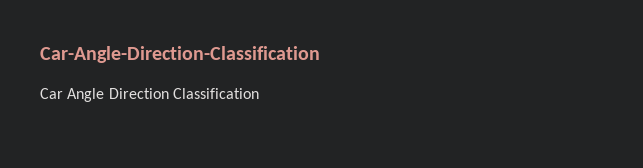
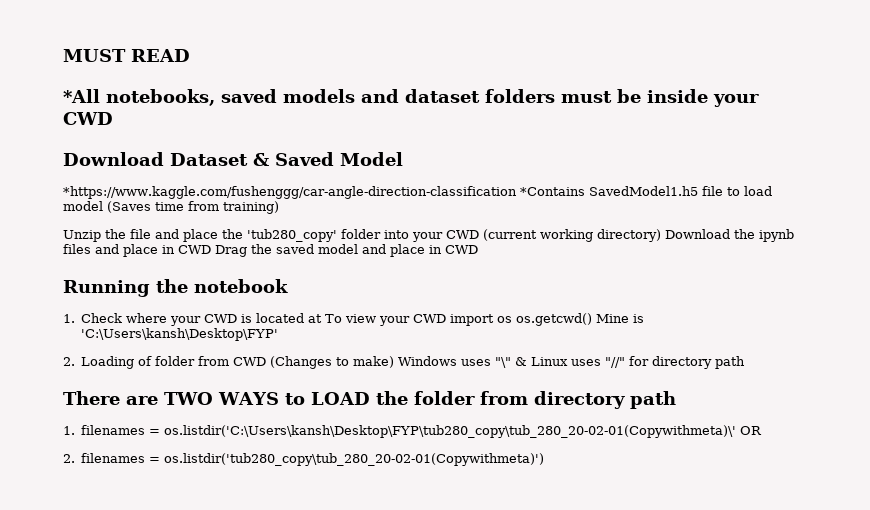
[40,46,320,63] [40,88,259,102] Car-Angle-Direction-Classification // Car Angle Direction Classification -> [63,49,190,62] [63,89,759,107] [63,112,113,125] [63,152,403,166] [63,186,772,199] [63,201,279,214] [63,229,794,242] [63,244,478,257] [63,279,288,297] [63,313,645,326] [81,328,279,341] [63,356,746,369] [63,391,676,409] [63,425,763,438] [63,453,545,466] MUST READ // *All notebooks, saved models and dataset folders must be inside your CWD // Download Dataset & Saved Model // *https://www.kaggle.com/fushenggg/car-angle-direction-classification *Contains SavedModel1.h5 file to load model (Saves time from training) // Unzip the file and place the 'tub280_copy' folder into your CWD (current working directory) Download the ipynb files and place in CWD Drag the saved model and place in CWD // Running the notebook // 1. Check where your CWD is located at To view your CWD import os os.getcwd() Mine is 'C:\Users\kansh\Desktop\FYP' // 2. Loading of folder from CWD (Changes to make) Windows uses "\" & Linux uses "//" for directory path // There are TWO WAYS to LOAD the folder from directory path // 1. filenames = os.listdir('C:\Users\kansh\Desktop\FYP\tub280_copy\tub_280_20-02-01(Copywithmeta)\' OR // 2. filenames = os.listdir('tub280_copy\tub_280_20-02-01(Copywithmeta)')

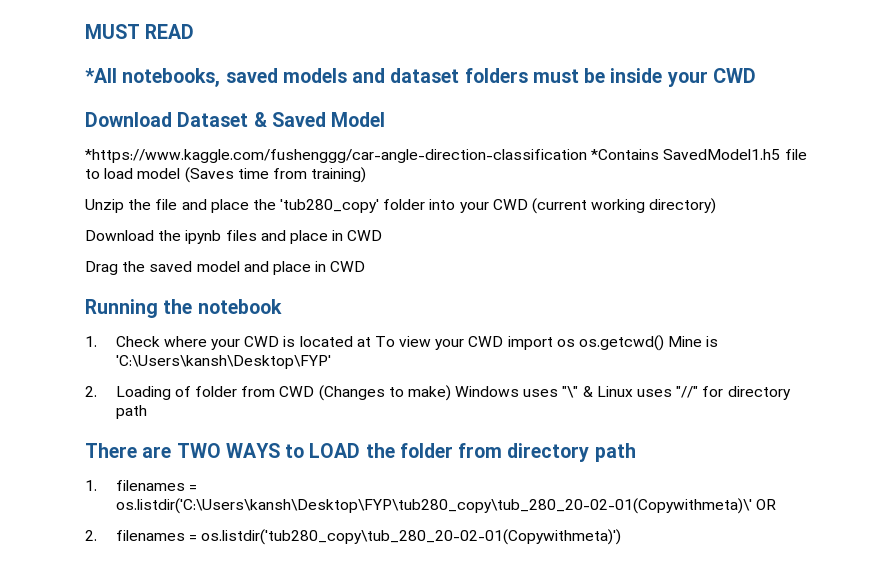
(661, 235) none -> (717, 206) //
(211, 249) none -> (383, 235) //

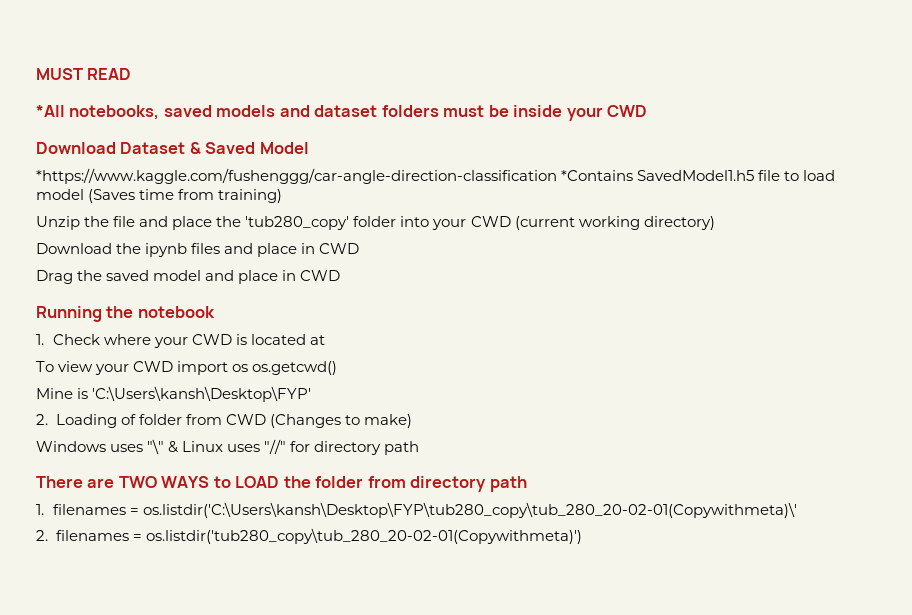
(371, 342) none -> (326, 340) //
(665, 343) none -> (338, 368) //
(451, 393) none -> (412, 421) //
[755,499,776,510] OR -> (797, 510) none

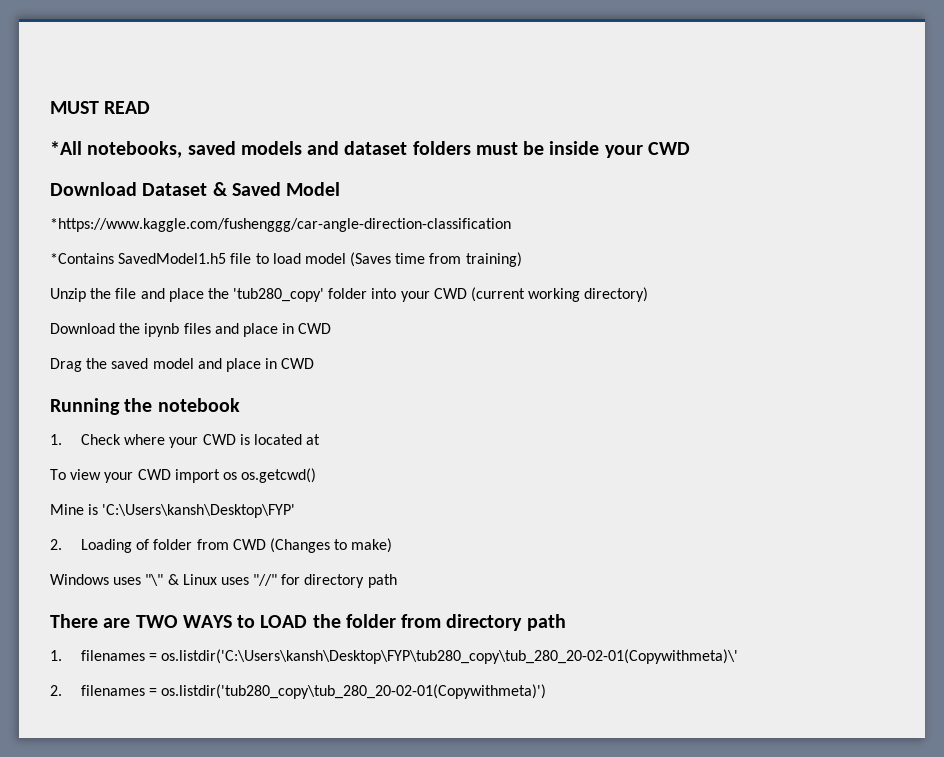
(557, 176) none -> (511, 225) //

